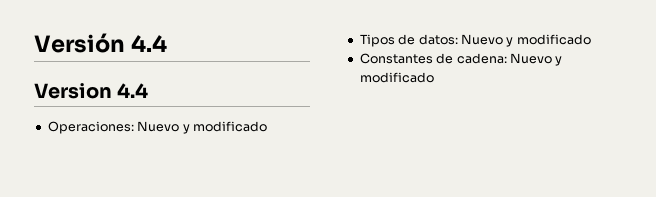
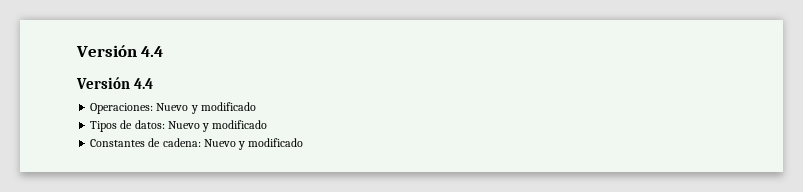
[34,33,168,53] [34,83,112,99] Versión 4.4 // Version -> [76,45,164,57] [76,77,130,89] Versión 4.4 // Versión

